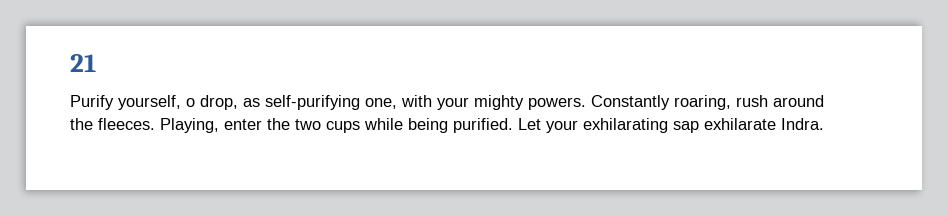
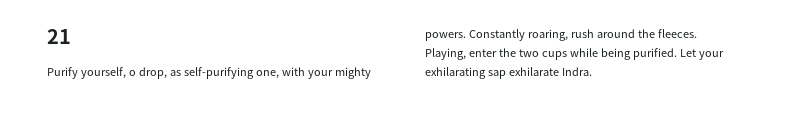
(155, 124) none -> (697, 33) //

